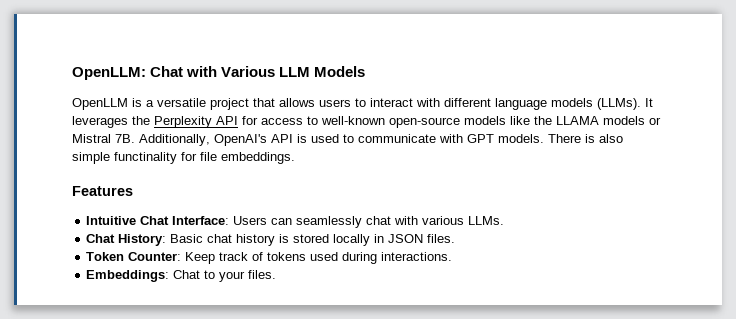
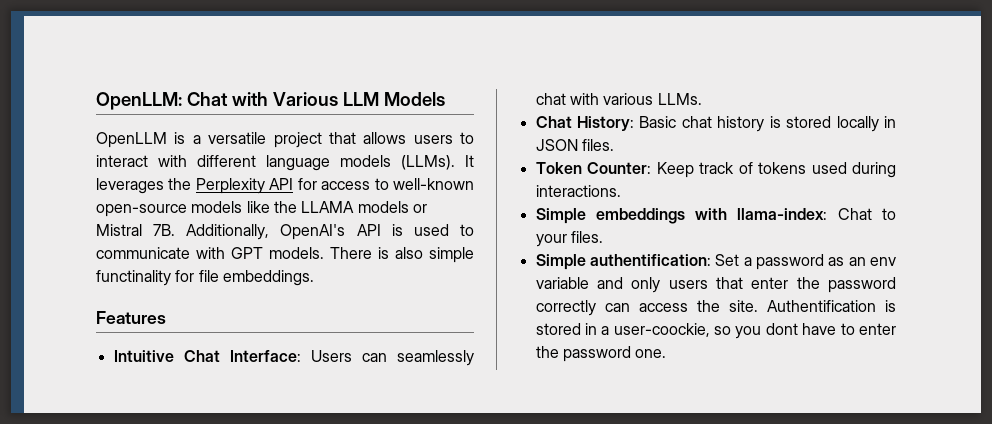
[86,270,170,282] Embeddings: -> [535,208,828,224] Simple embeddings with llama-index:
(277, 274) none -> [535,254,896,270] [535,277,896,293] [535,300,896,316] [535,323,896,339] [535,346,667,362] // Simple authentification: Set a password as an env variable and only users that enter the password correctly can access the site. Authentification is stored in a user-coockie, so you dont have to enter the password one.

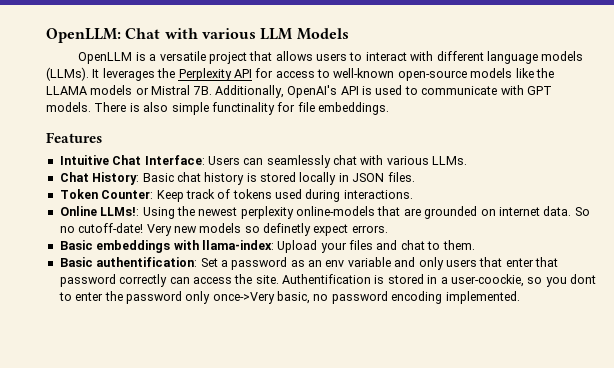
[272,92,338,106] Various -> [201,28,256,39] various
[535,208,896,224] [535,231,603,247] [535,254,586,270] Simple embeddings with llama-index: Chat to your files. // Simple -> [59,206,590,219] [59,223,388,236] [59,240,475,253] [59,257,93,267] Online LLMs!: Using the newest perplexity online-models that are grounded on internet data. So no cutoff-date! Very new models so definetly expect errors. // Basic embeddings with llama-index: Upload your files and chat to them. // Basic
[796,277,820,289] the -> [535,257,558,267] that
[802,323,837,335] have -> (596, 279) none
[635,349,667,358] one. -> [185,291,520,304] only once->Very basic, no password encoding implemented.

